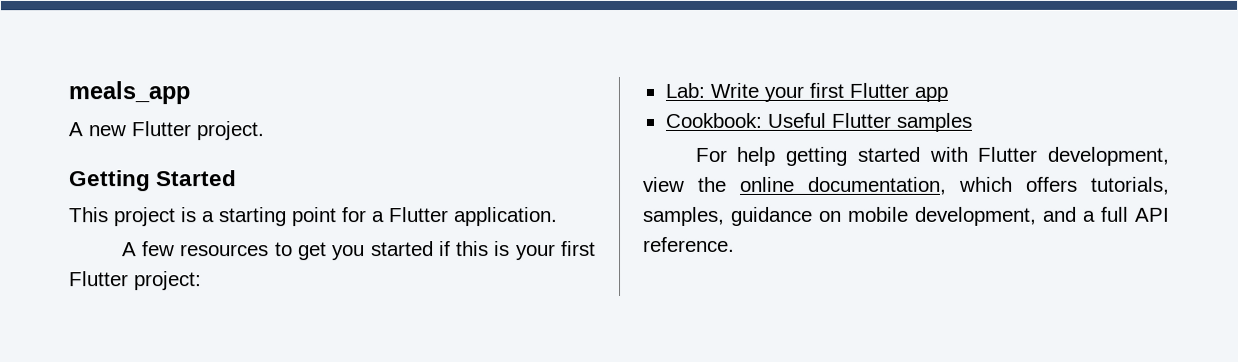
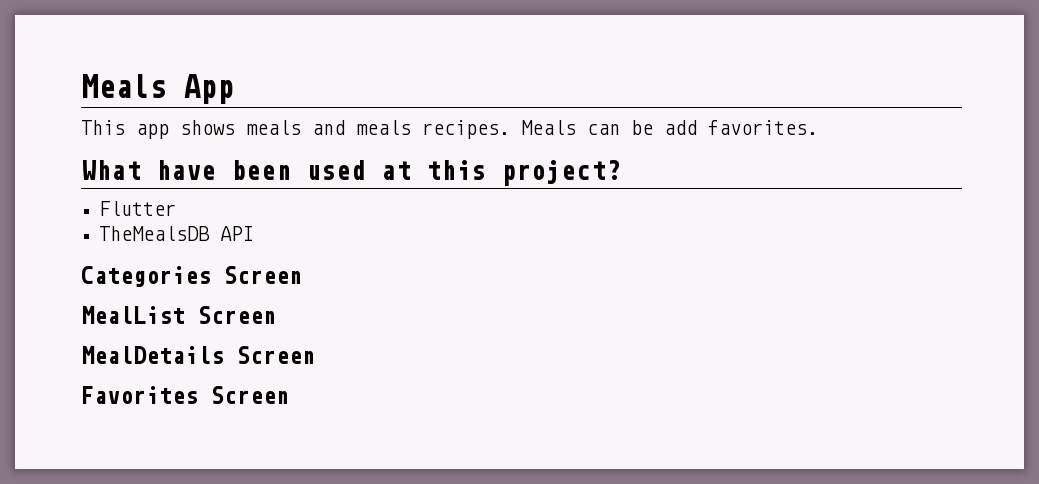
[68,81,190,105] [68,121,264,141] [68,170,238,192] [69,207,558,227] [121,241,597,261] [69,271,202,291] [664,82,948,102] [664,112,972,132] [694,146,1169,166] [642,176,1170,195] [643,206,1170,226] [643,236,735,252] meals_app // A new Flutter project. // Getting Started // This project is a starting point for a Flutter application. // A few resources to get you started if this is your first Flutter project: // Lab: Write your first Flutter app // Cookbook: Useful Flutter samples // For help getting started with Flutter development, view the online documentation, which offers tutorials, samples, guidance on mobile development, and a full API reference. -> [81,74,234,104] [81,120,818,139] [81,160,621,186] [99,201,177,216] [99,226,254,241] [81,266,302,287] [81,306,276,324] [81,346,315,364] [81,386,289,404] Meals App // This app shows meals and meals recipes. Meals can be add favorites. // What have been used at this project? // Flutter // TheMealsDB API // Categories Screen // MealList Screen // MealDetails Screen // Favorites Screen

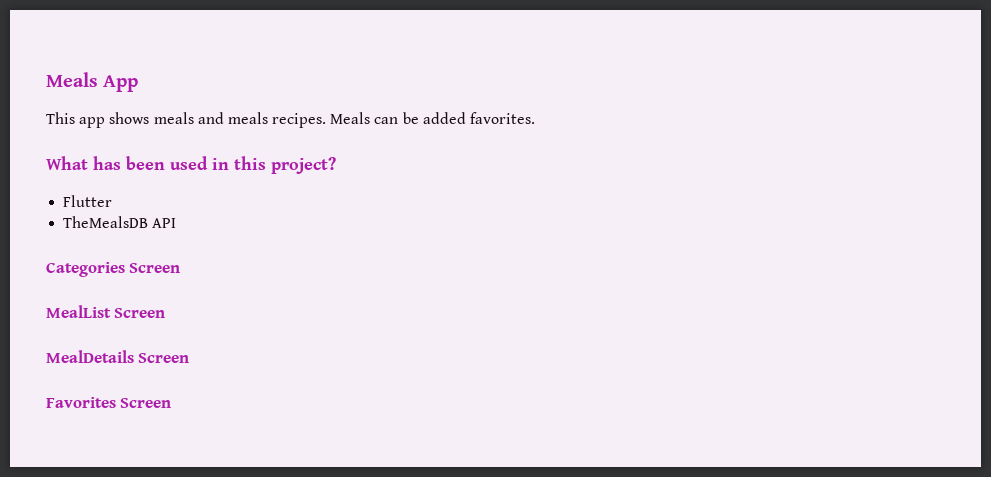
[664,120,697,135] add -> [422,112,466,124] added
[156,160,216,180] have -> [93,156,121,170] has
[381,161,411,180] at -> [212,158,229,170] in

